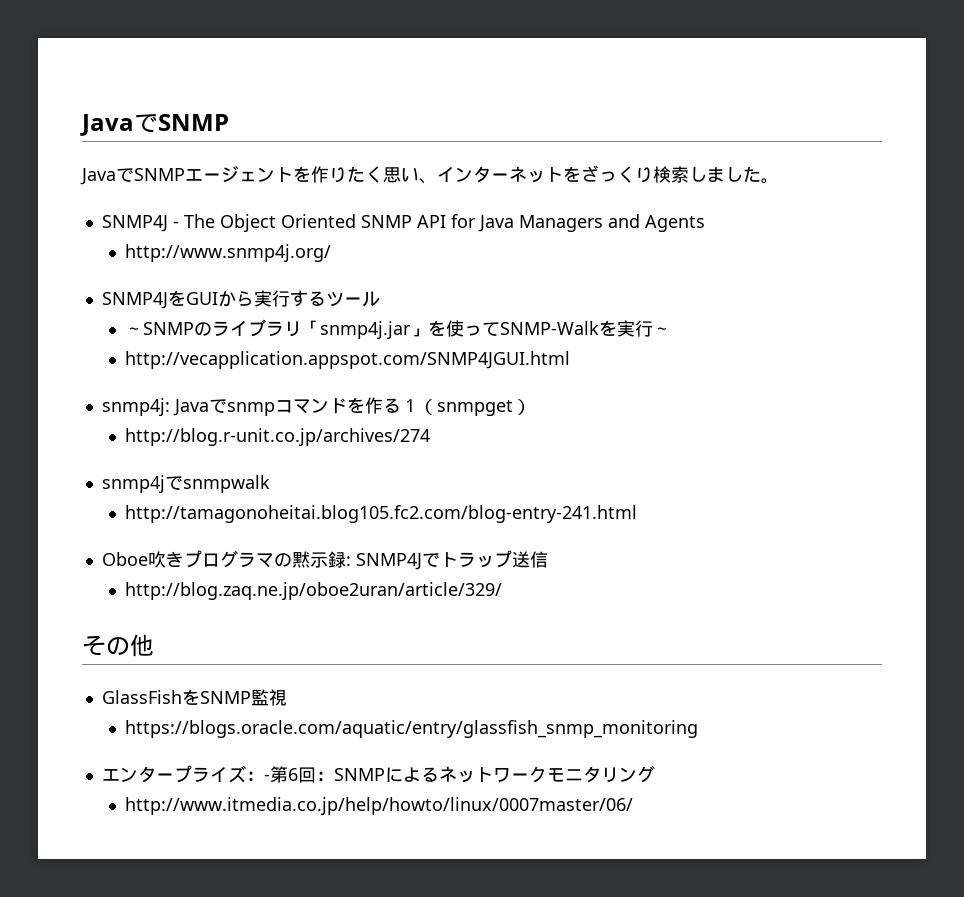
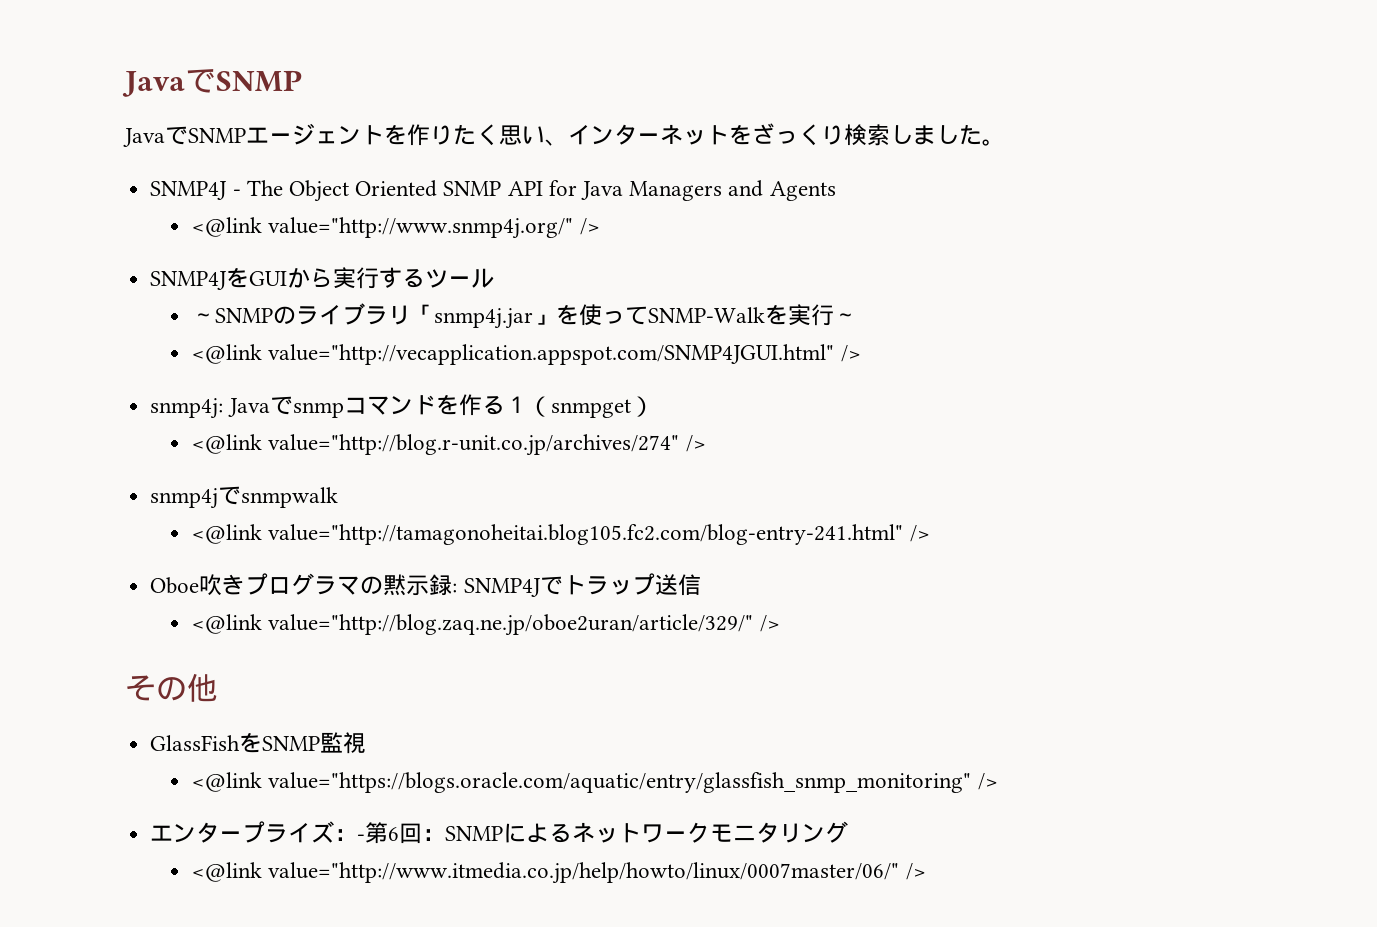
[125,244,332,262] http://www.snmp4j.org/ -> [192,217,600,239] <@link value="http://www.snmp4j.org/" />
[125,351,571,369] http://vecapplication.appspot.com/SNMP4JGUI.html -> [192,344,861,365] <@link value="http://vecapplication.appspot.com/SNMP4JGUI.html" />
[125,428,431,446] http://blog.r-unit.co.jp/archives/274 -> [192,434,706,456] <@link value="http://blog.r-unit.co.jp/archives/274" />
[125,505,638,523] http://tamagonoheitai.blog105.fc2.com/blog-entry-241.html -> [192,524,930,545] <@link value="http://tamagonoheitai.blog105.fc2.com/blog-entry-241.html" />
[125,582,503,600] http://blog.zaq.ne.jp/oboe2uran/article/329/ -> [192,614,780,636] <@link value="http://blog.zaq.ne.jp/oboe2uran/article/329/" />
[125,720,699,738] https://blogs.oracle.com/aquatic/entry/glassfish_snmp_monitoring -> [192,772,998,793] <@link value="https://blogs.oracle.com/aquatic/entry/glassfish_snmp_monitoring" />
[125,797,634,815] http://www.itmedia.co.jp/help/howto/linux/0007master/06/ -> [192,862,926,884] <@link value="http://www.itmedia.co.jp/help/howto/linux/0007master/06/" />

